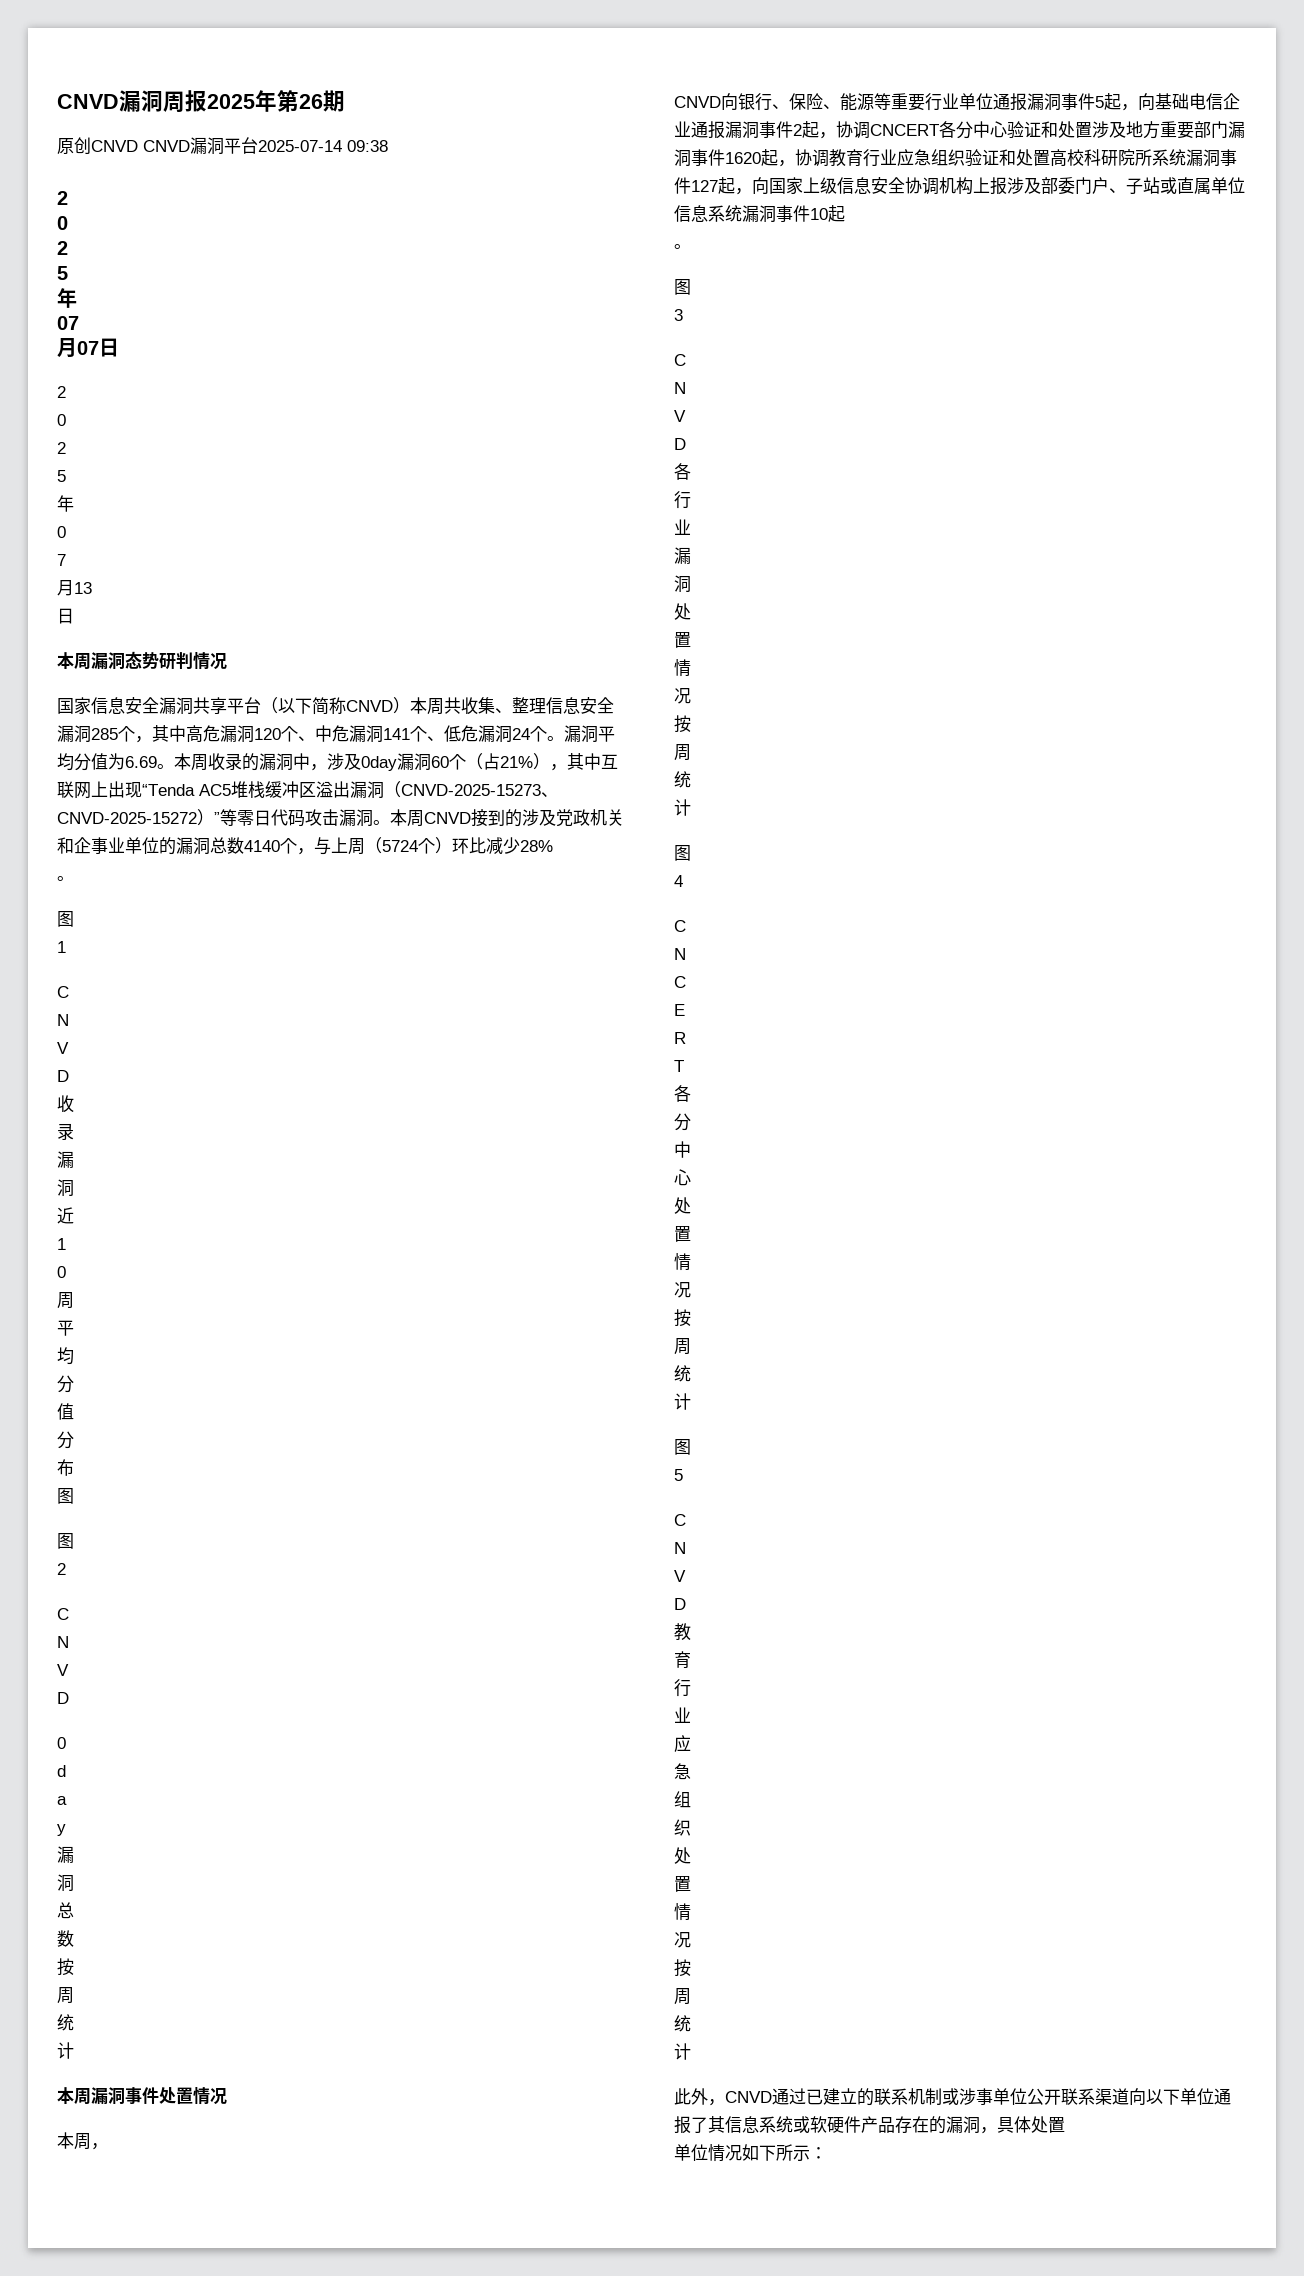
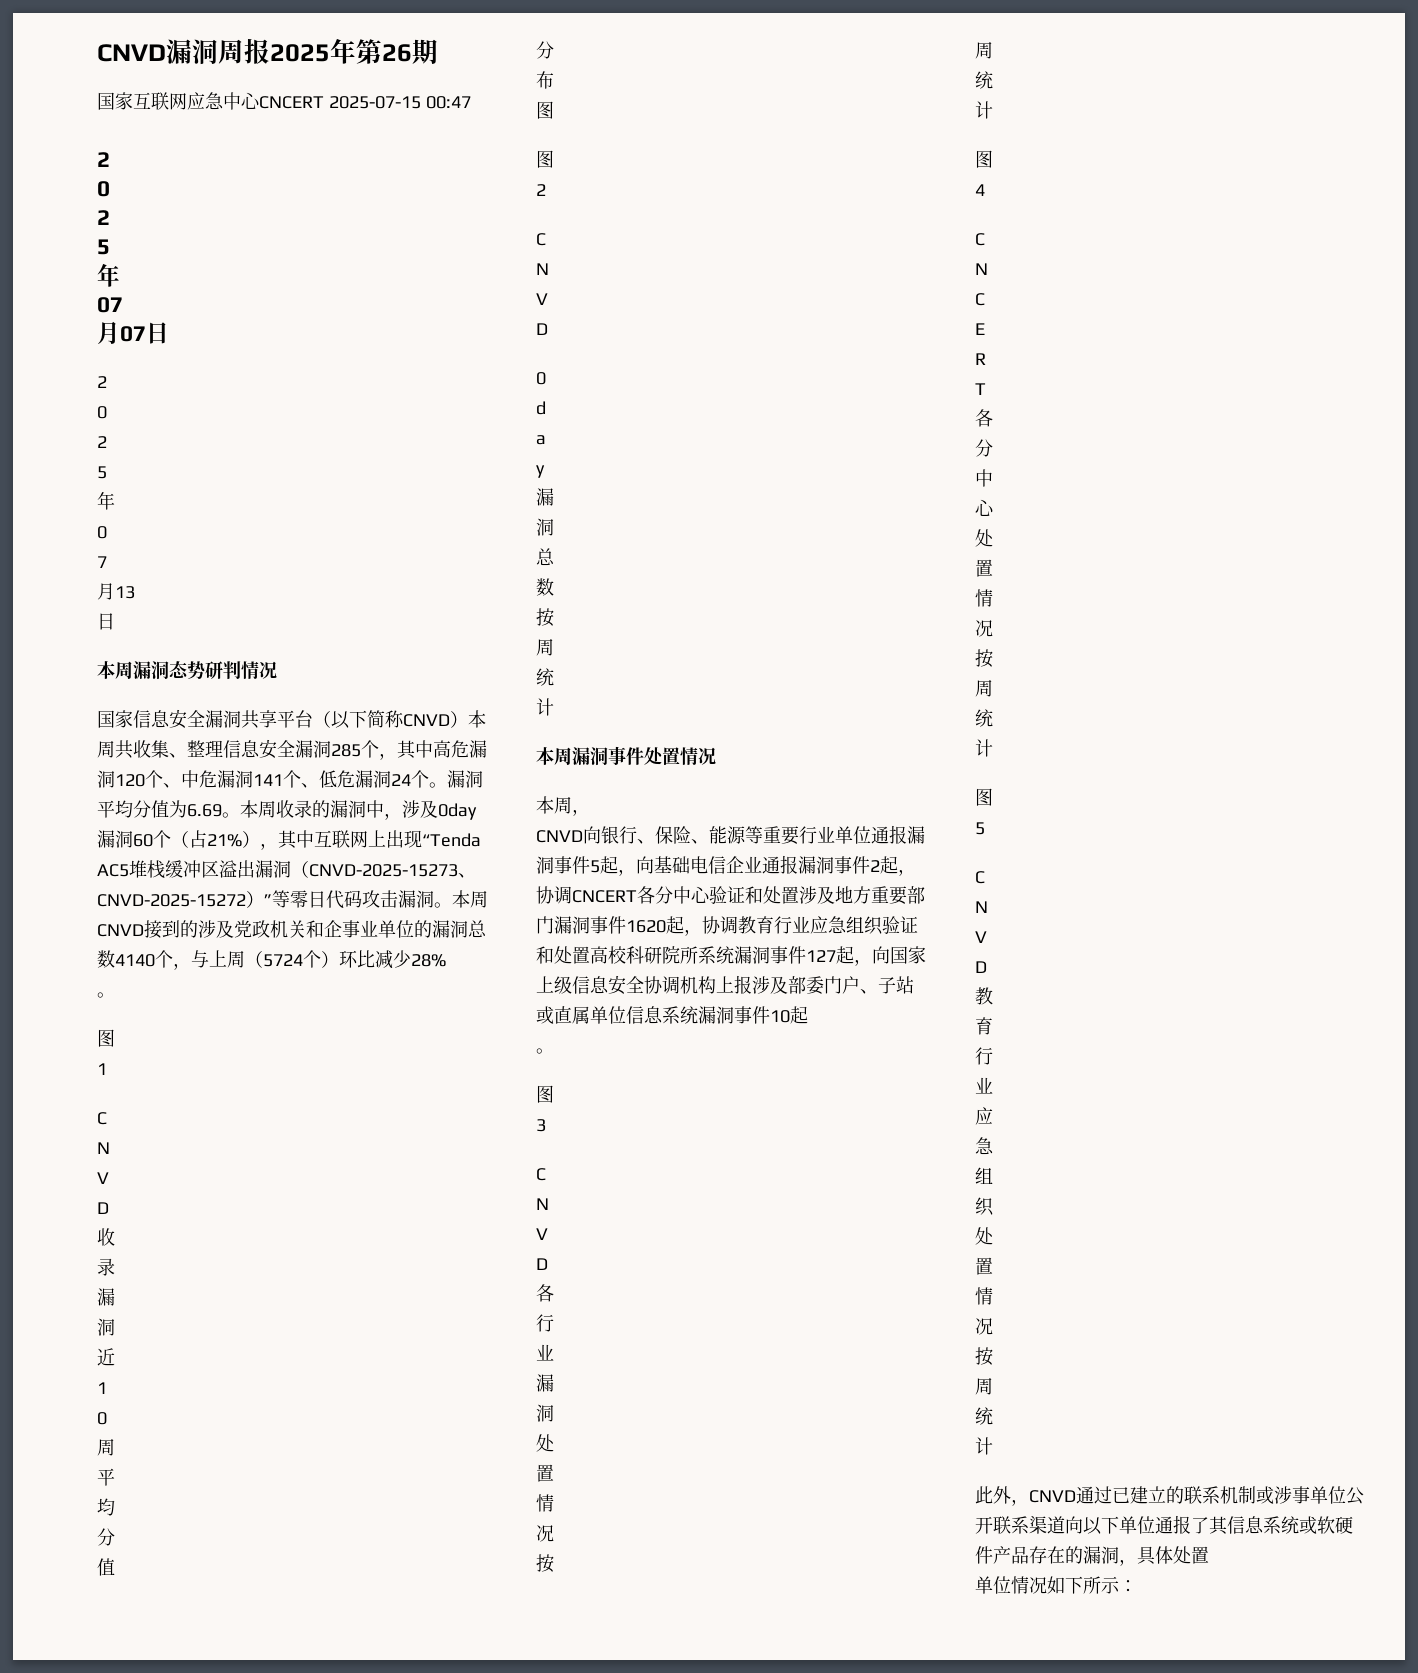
[57,137,388,155] 原创CNVD CNVD漏洞平台2025-07-14 09:38 -> [97,92,471,110] 国家互联网应急中心CNCERT 2025-07-15 00:47

